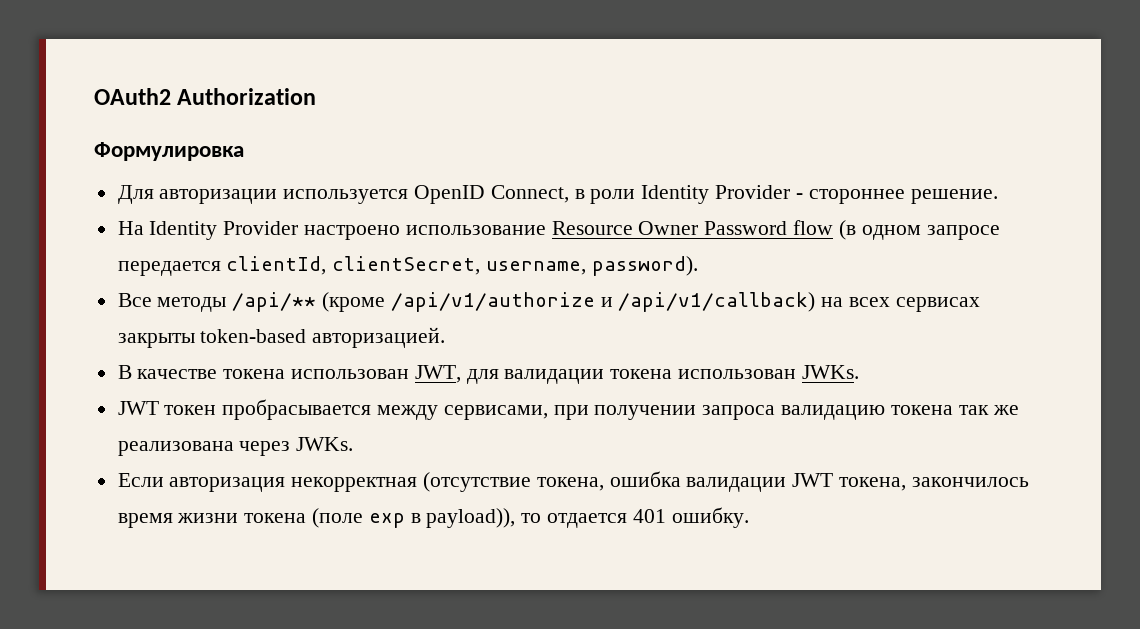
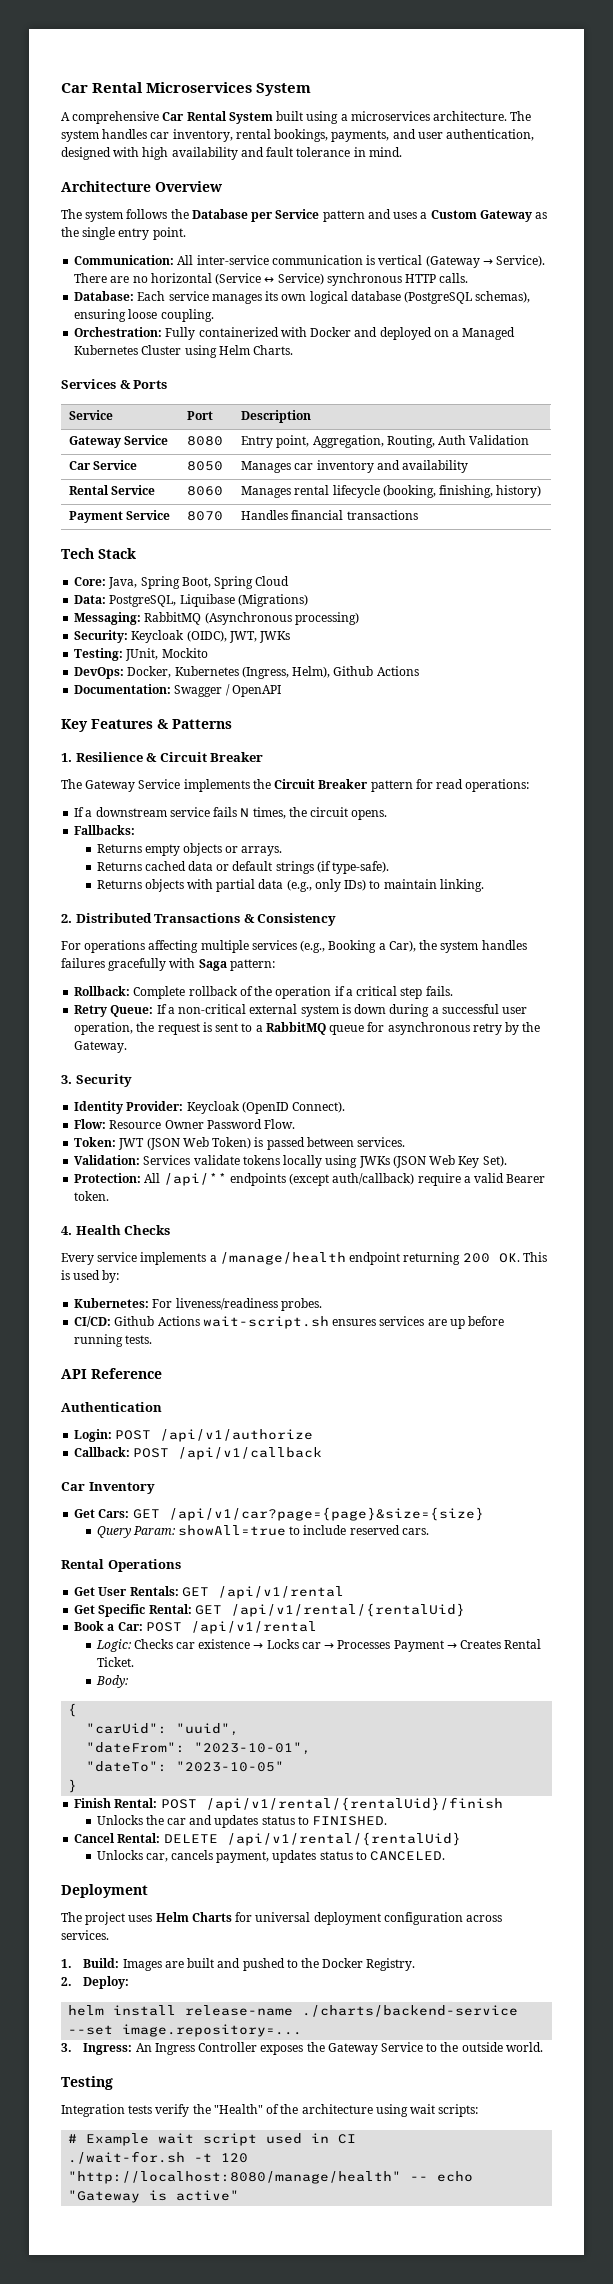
[94,88,317,105] [94,142,244,161] [117,185,998,204] [117,220,1000,240] [117,256,698,276] [117,292,980,312] [117,327,446,348] [117,365,859,384] [117,399,1019,420] [117,437,354,456] [117,471,1029,492] [117,507,749,528] OAuth2 Authorization // Формулировка // Для авторизации используется OpenID Connect, в роли Identity Provider - стороннее решение. // На Identity Provider настроено использование Resource Owner Password flow (в одном запросе передается clientId, clientSecret, username, password). // Все методы /api/** (кроме /api/v1/authorize и /api/v1/callback) на всех сервисах закрыты token-based авторизацией. // В качестве токена использован JWT, для валидации токена использован JWKs. // JWT токен пробрасывается между сервисами, при получении запроса валидацию токена так же реализована через JWKs. // Если авторизация некорректная (отсутствие токена, ошибка валидации JWT токена, закончилось время жизни токена (поле exp в payload)), то отдается 401 ошибку. -> [61,82,312,96] [61,111,532,124] [61,129,535,142] [61,147,402,160] [61,181,222,192] [61,209,548,222] [61,227,186,240] [74,255,546,268] [74,273,469,286] [74,291,531,304] [74,309,214,322] [74,327,516,340] [74,345,294,358] [61,379,168,389] [69,410,114,420] [187,411,214,420] [241,410,312,423] [69,435,169,448] [187,436,224,446] [241,435,530,448] [69,460,138,470] [187,461,224,471] [241,460,469,473] [69,485,156,495] [187,486,224,496] [241,485,542,498] [69,510,171,523] [187,511,224,521] [241,510,418,520] [61,548,136,559] [74,576,290,589] [74,594,308,607] [74,612,359,625] [74,630,291,643] [74,648,208,661] [74,666,419,679] [74,684,281,697] [61,719,232,732] [61,752,264,762] [61,779,530,792] [74,807,388,820] [74,825,136,835] [96,843,283,856] [96,861,390,874] [96,879,484,892] [61,913,337,926] [61,940,527,953] [61,958,275,971] [74,986,453,999] [74,1004,528,1017] [74,1022,541,1035] [74,1041,128,1053] [61,1074,132,1087] [74,1101,346,1114] [74,1119,296,1129] [74,1137,406,1150] [74,1155,507,1168] [74,1173,546,1186] [74,1191,110,1201] [61,1225,171,1235] [61,1252,547,1265] [61,1270,120,1283] [74,1298,322,1311] [74,1316,505,1329] [74,1334,153,1347] [61,1368,162,1379] [61,1402,162,1412] [74,1429,314,1442] [74,1447,323,1460] [61,1482,155,1494] [74,1507,484,1521] [96,1525,429,1538] [61,1559,181,1572] [74,1586,344,1599] [74,1603,465,1617] [74,1621,317,1634] [95,1639,542,1652] [96,1657,134,1667] [95,1675,128,1688] [68,1703,78,1717] [86,1723,240,1736] [86,1742,312,1755] [86,1761,285,1772] [68,1779,78,1793] [74,1797,503,1811] [96,1815,388,1828] [74,1832,461,1846] [96,1850,446,1863] [61,1884,148,1898] [61,1912,503,1925] [61,1930,109,1940] [61,1958,416,1971] [61,1976,130,1989] [68,2005,519,2017] [68,2024,303,2037] [61,2042,543,2055] [61,2076,113,2090] [61,2104,479,2117] [68,2133,357,2146] [68,2151,249,2164] [68,2171,474,2184] [68,2190,240,2203] Car Rental Microservices System // A comprehensive Car Rental System built using a microservices architecture. The system handles car inventory, rental bookings, payments, and user authentication, designed with high availability and fault tolerance in mind. // Architecture Overview // The system follows the Database per Service pattern and uses a Custom Gateway as the single entry point. // Communication: All inter-service communication is vertical (Gateway → Service). There are no horizontal (Service ↔ Service) synchronous HTTP calls. // Database: Each service manages its own logical database (PostgreSQL schemas), ensuring loose coupling. // Orchestration: Fully containerized with Docker and deployed on a Managed Kubernetes Cluster using Helm Charts. // Services & Ports // Service | Port | Description // Gateway Service | 8080 | Entry point, Aggregation, Routing, Auth Validation // Car Service | 8050 | Manages car inventory and availability // Rental Service | 8060 | Manages rental lifecycle (booking, finishing, history) // Payment Service | 8070 | Handles financial transactions // Tech Stack // Core: Java, Spring Boot, Spring Cloud // Data: PostgreSQL, Liquibase (Migrations) // Messaging: RabbitMQ (Asynchronous processing) // Security: Keycloak (OIDC), JWT, JWKs // Testing: JUnit, Mockito // DevOps: Docker, Kubernetes (Ingress, Helm), Github Actions // Documentation: Swagger / OpenAPI // Key Features & Patterns // 1. Resilience & Circuit Breaker // The Gateway Service implements the Circuit Breaker pattern for read operations: // If a downstream service fails N times, the circuit opens. // Fallbacks: // Returns empty objects or arrays. // Returns cached data or default strings (if type-safe). // Returns objects with partial data (e.g., only IDs) to maintain linking. // 2. Distributed Transactions & Consistency // For operations affecting multiple services (e.g., Booking a Car), the system handles failures gracefully with Saga pattern: // Rollback: Complete rollback of the operation if a critical step fails. // Retry Queue: If a non-critical external system is down during a successful user operation, the request is sent to a RabbitMQ queue for asynchronous retry by the Gateway. // 3. Security // Identity Provider: Keycloak (OpenID Connect). // Flow: Resource Owner Password Flow. // Token: JWT (JSON Web Token) is passed between services. // Validation: Services validate tokens locally using JWKs (JSON Web Key Set). // Protection: All /api/** endpoints (except auth/callback) require a valid Bearer token. // 4. Health Checks // Every service implements a /manage/health endpoint returning 200 OK. This is used by: // Kubernetes: For liveness/readiness probes. // CI/CD: Github Actions wait-script.sh ensures services are up before running tests. // API Reference // Authentication // Login: POST /api/v1/authorize // Callback: POST /api/v1/callback // Car Inventory // Get Cars: GET /api/v1/car?page={page}&size={size} // Query Param: showAll=true to include reserved cars. // Rental Operations // Get User Rentals: GET /api/v1/rental // Get Specific Rental: GET /api/v1/rental/{rentalUid} // Book a Car: POST /api/v1/rental // Logic: Checks car existence → Locks car → Processes Payment → Creates Rental Ticket. // Body: // { // "carUid": "uuid", // "dateFrom": "2023-10-01", // "dateTo": "2023-10-05" // } // Finish Rental: POST /api/v1/rental/{rentalUid}/finish // Unlocks the car and updates status to FINISHED. // Cancel Rental: DELETE /api/v1/rental/{rentalUid} // Unlocks car, cancels payment, updates status to CANCELED. // Deployment // The project uses Helm Charts for universal deployment configuration across services. // 1. Build: Images are built and pushed to the Docker Registry. // 2. Deploy: // helm install release-name ./charts/backend-service --set image.repository=... // 3. Ingress: An Ingress Controller exposes the Gateway Service to the outside world. // Testing // Integration tests verify the "Health" of the architecture using wait scripts: // # Example wait script used in CI // ./wait-for.sh -t 120 "http://localhost:8080/manage/health" -- echo "Gateway is active"

